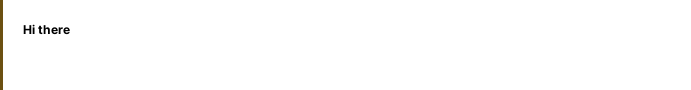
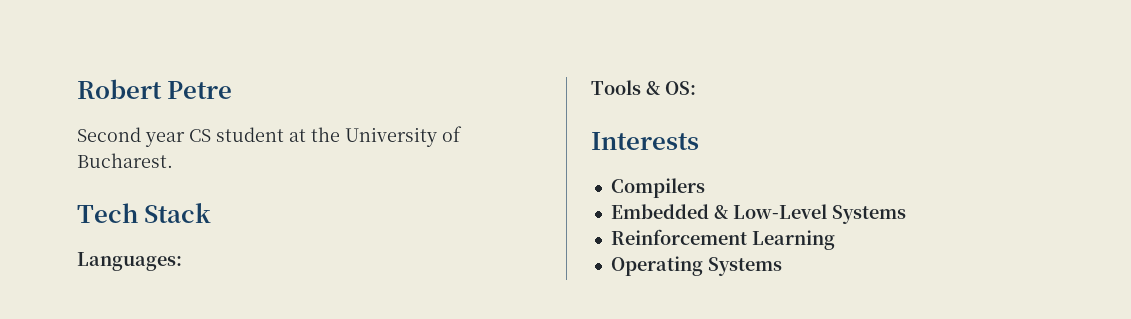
[23,24,71,35] Hi there -> [77,79,233,99] [77,126,462,147] [77,153,173,168] [77,203,212,223] [77,252,182,271] [591,80,696,95] [591,132,699,150] [610,178,705,198] [610,204,906,224] [610,229,835,250] [610,256,782,276] Robert Petre // Second year CS student at the University of Bucharest. // Tech Stack // Languages: // Tools & OS: // Interests // Compilers // Embedded & Low-Level Systems // Reinforcement Learning // Operating Systems

